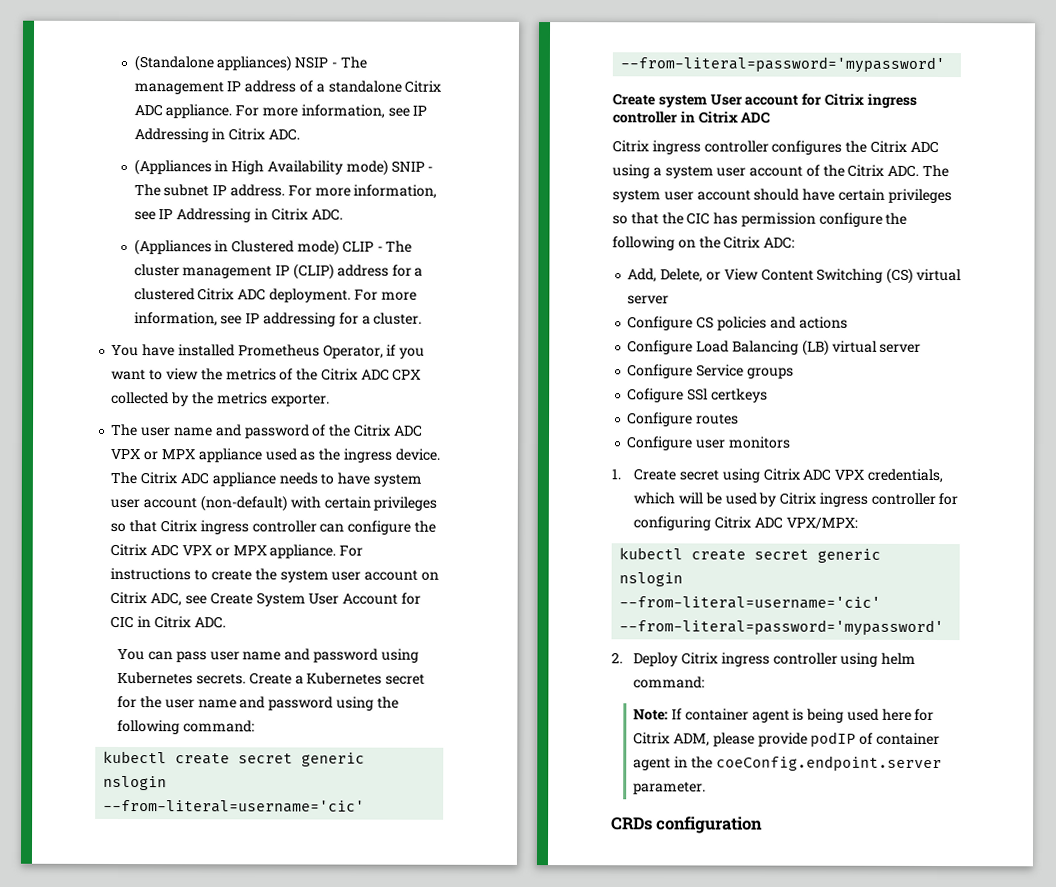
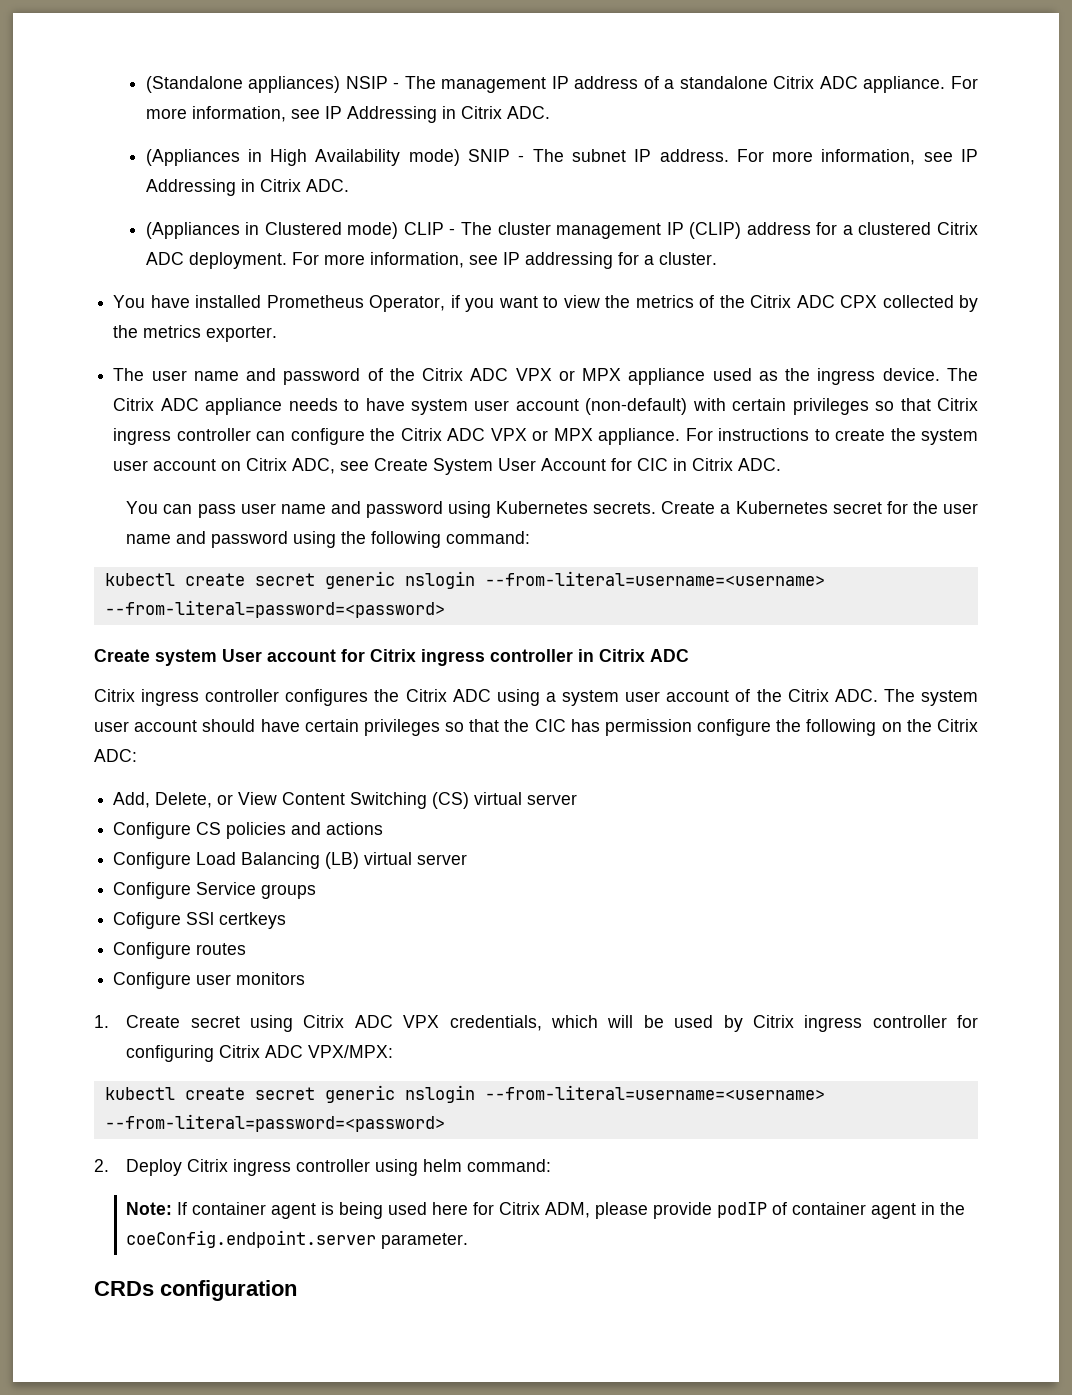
[103,799,366,813] [620,56,946,74] --from-literal=username='cic' --from-literal=password='mypassword' -> [484,571,825,586] [104,600,445,618] --from-literal=username=<username> --from-literal=password=<password>
[619,596,882,609] [619,619,945,637] --from-literal=username='cic' --from-literal=password='mypassword' -> [484,1085,825,1100] [104,1114,445,1132] --from-literal=username=<username> --from-literal=password=<password>

